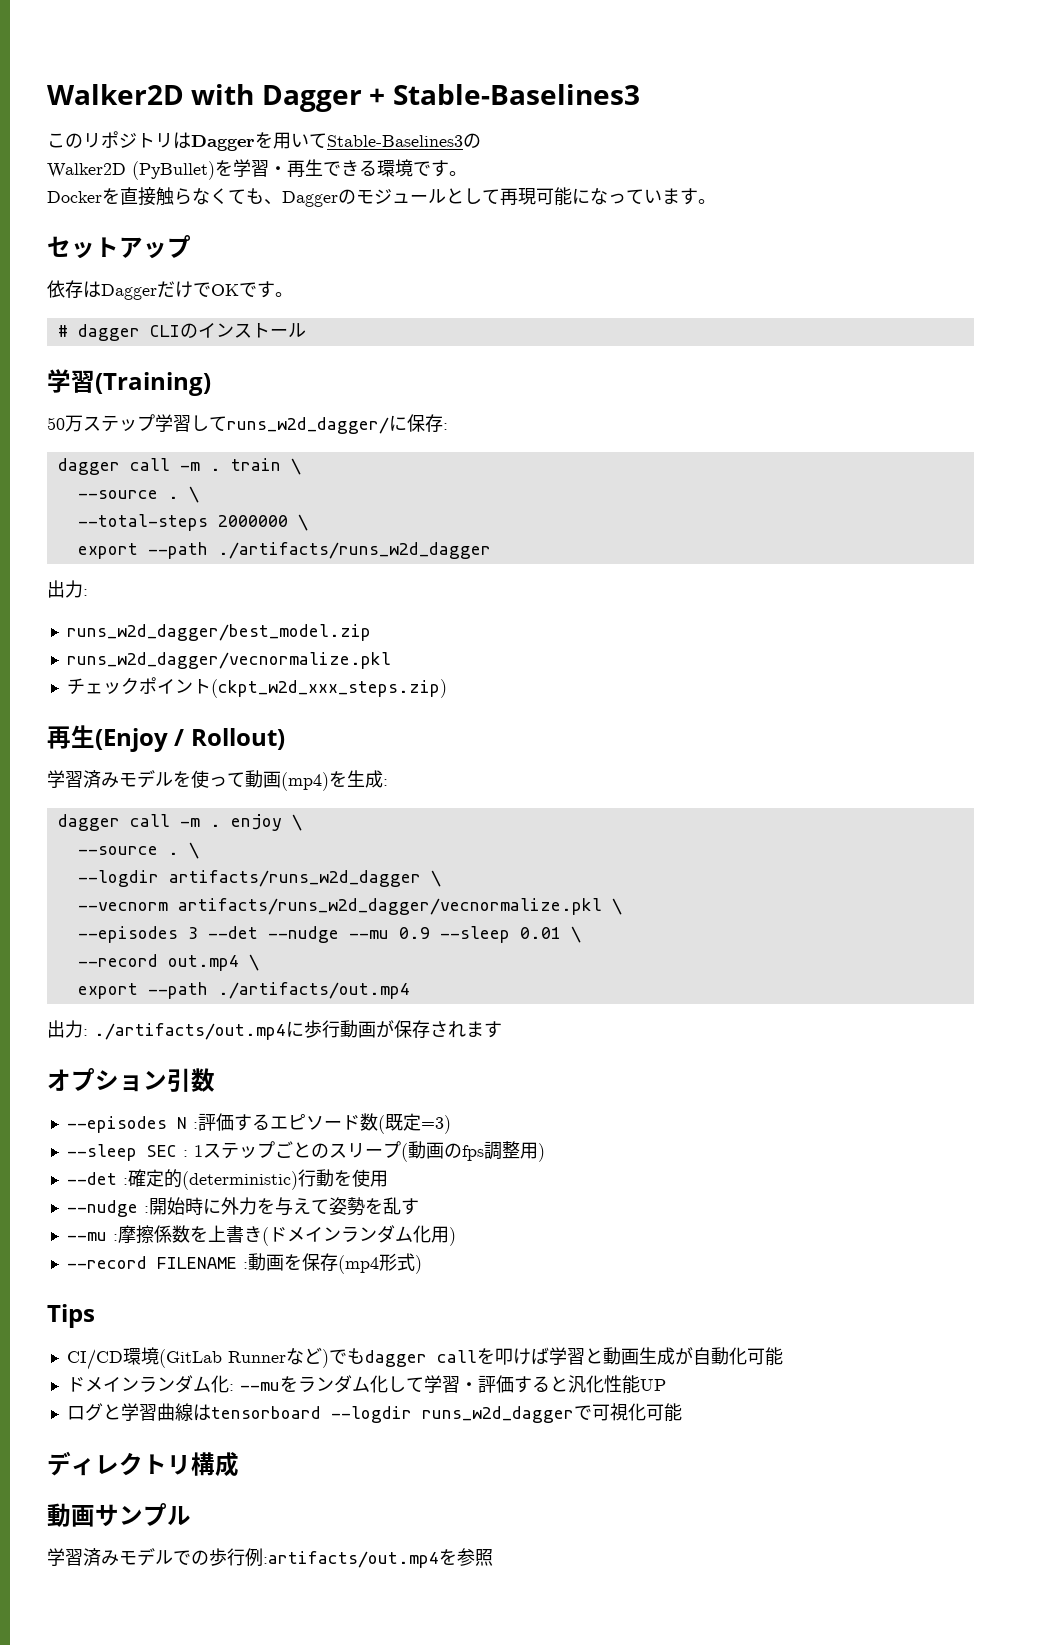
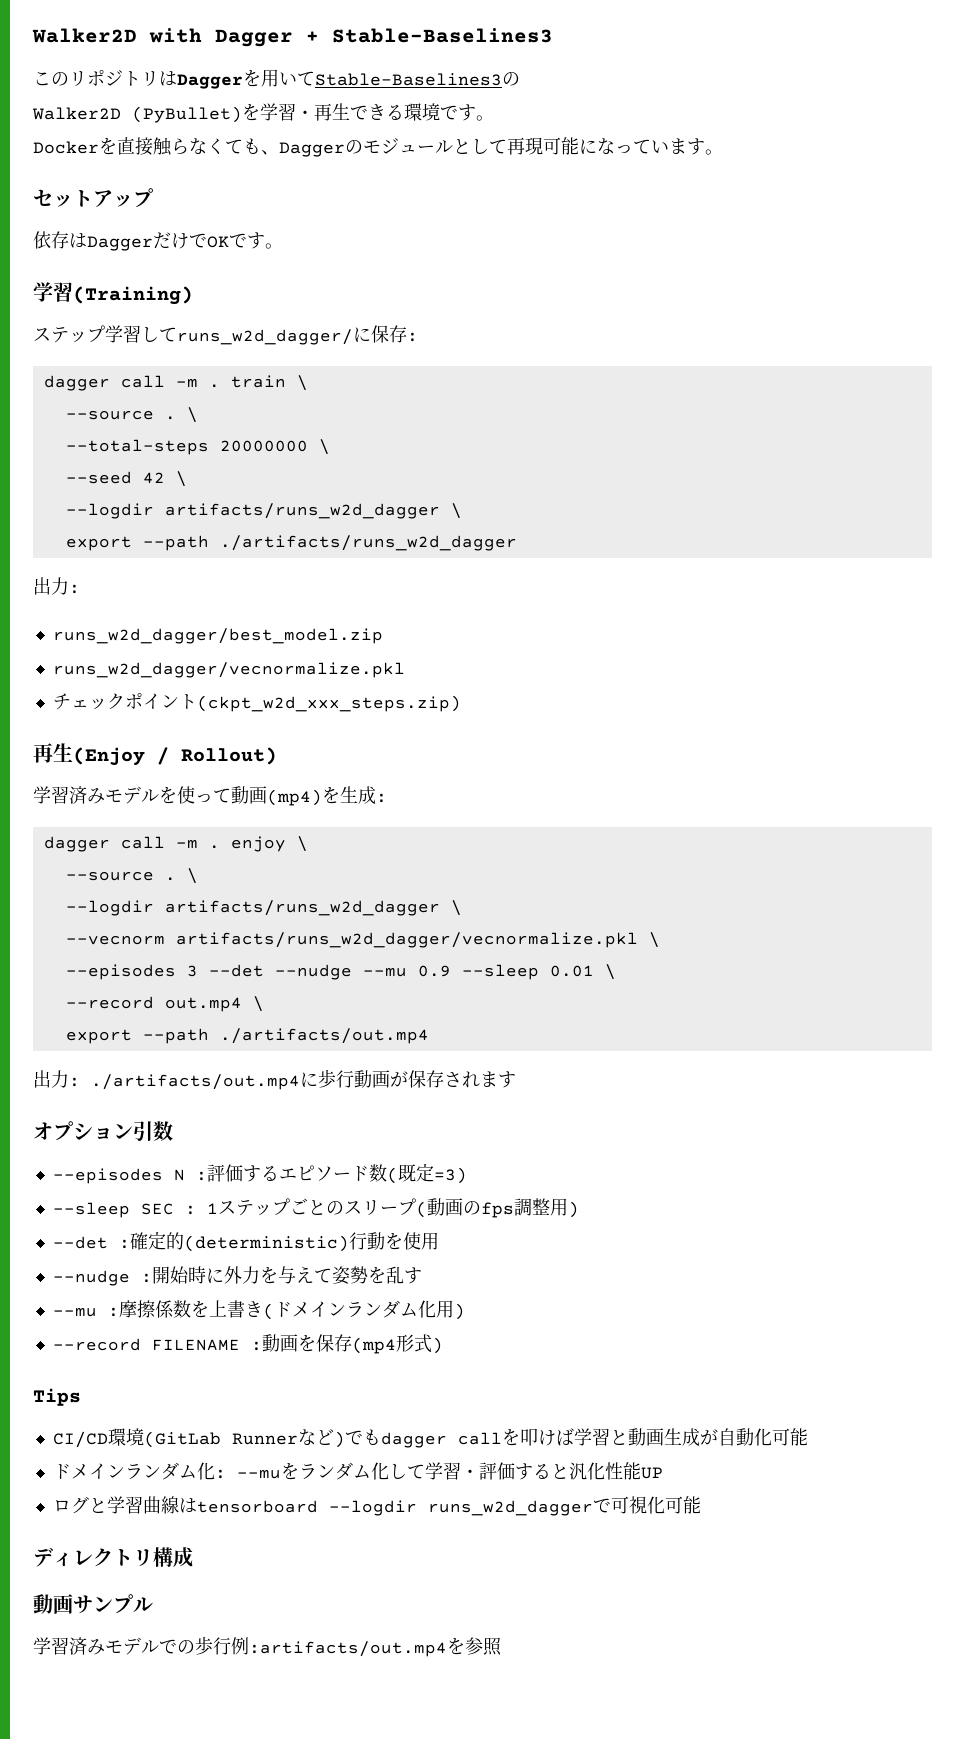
[57,323,306,341] // # dagger CLIのインストール -> (283, 246) none
[47,415,83,432] 50万 -> (193, 295) none
[217,515,288,527] 2000000 -> [219,439,330,455] [65,471,187,487] [65,503,440,519] 20000000 \ // --seed 42 \ // --logdir artifacts/runs_w2d_dagger

